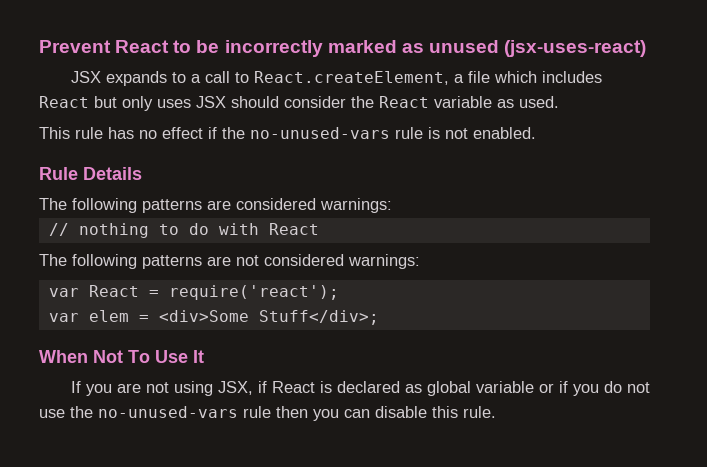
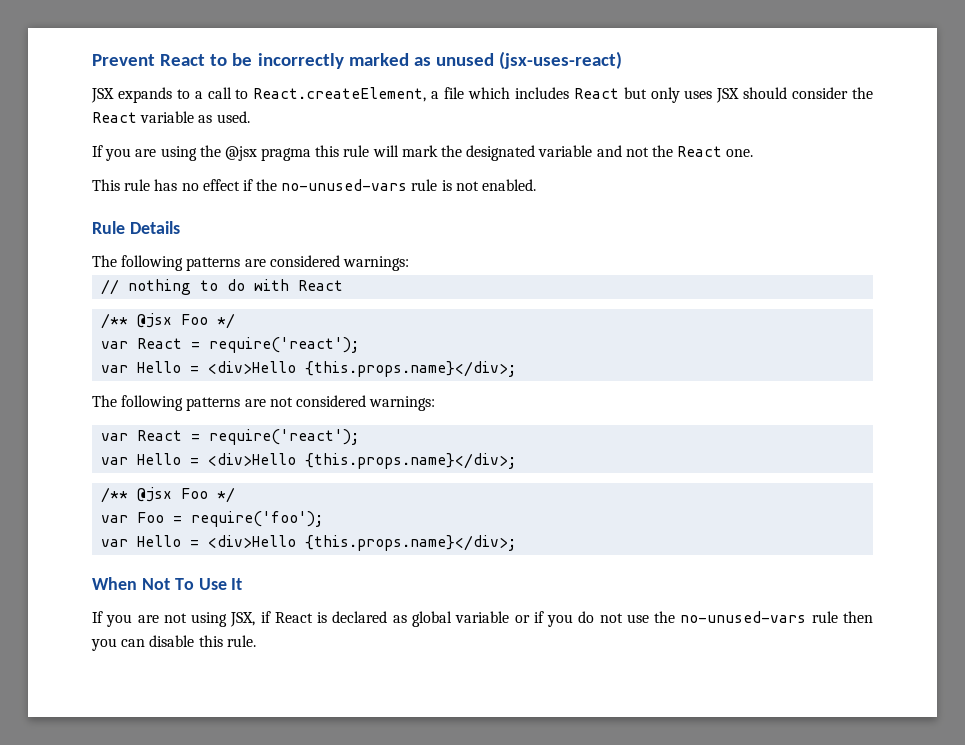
(559, 102) none -> [92,145,754,161] // If you are using the @jsx pragma this rule will mark the designated variable and not the React one.
(319, 229) none -> [101,313,236,329] [101,337,360,353] [101,361,517,377] // /** @jsx Foo */ // var React = require('react'); // var Hello = <div>Hello {this.props.name}</div>;
[88,310,379,325] elem = <div>Some Stuff</div>; -> [137,453,517,469] [101,487,236,503] [101,511,324,527] [101,535,517,551] Hello = <div>Hello {this.props.name}</div>; // /** @jsx Foo */ // var Foo = require('foo'); // var Hello = <div>Hello {this.props.name}</div>;

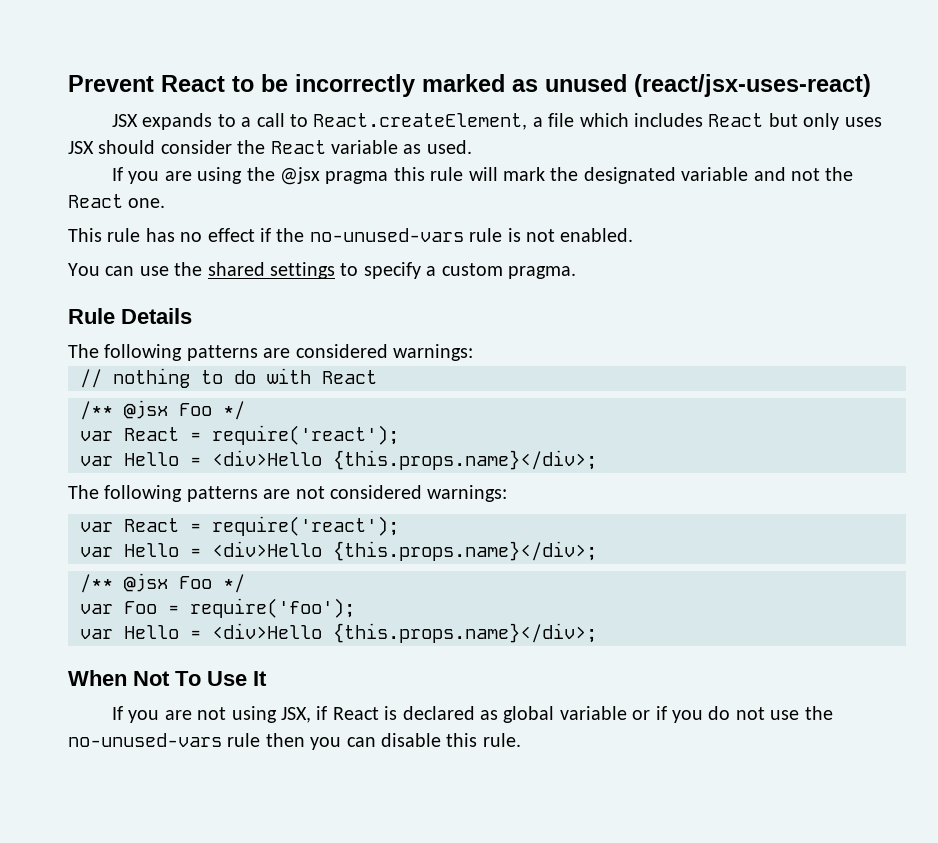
[499,51,623,69] (jsx-uses-react) -> [634,74,871,97] (react/jsx-uses-react)
(537, 185) none -> [68,262,576,279] // You can use the shared settings to specify a custom pragma.

